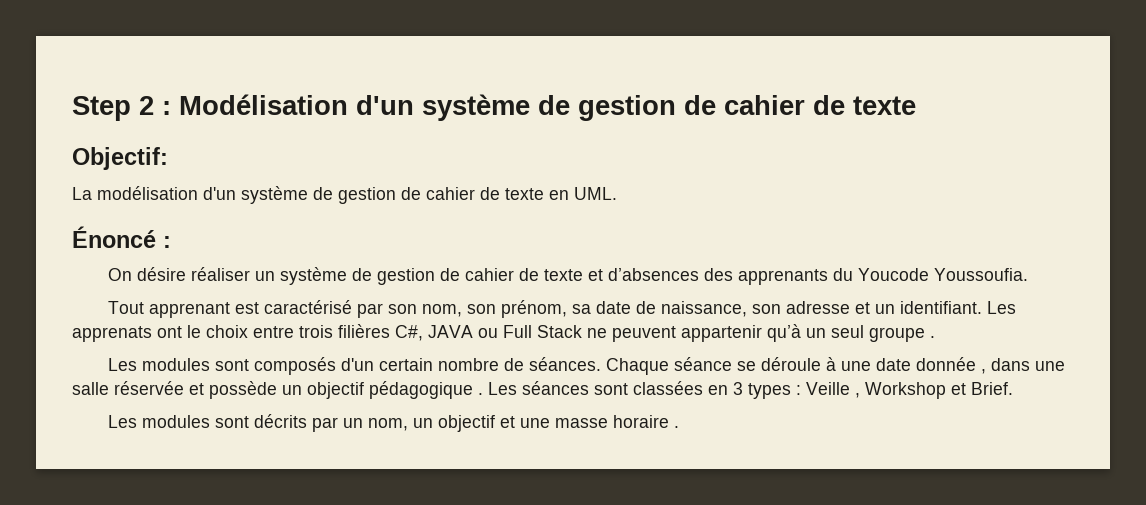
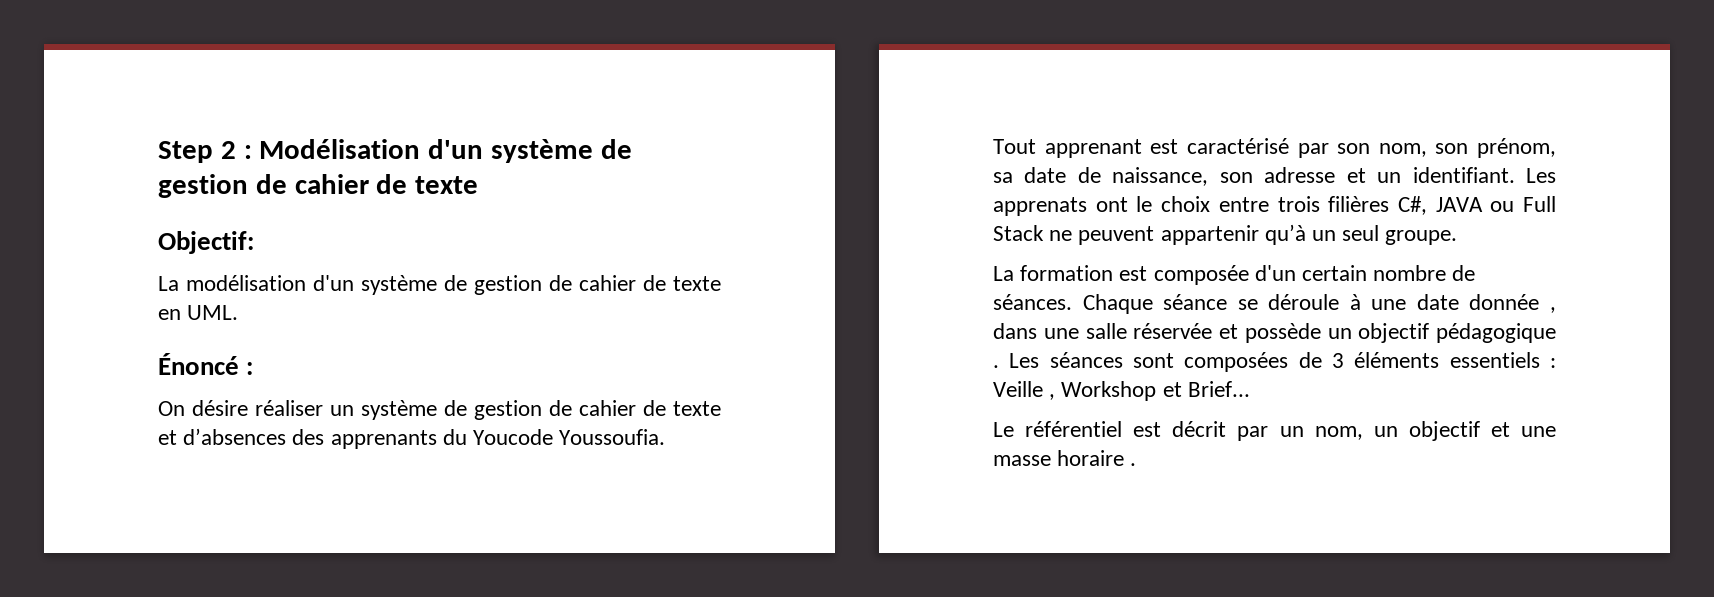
[869,327,935,342] [108,357,337,375] groupe . // Les modules sont composés -> [1385,230,1458,245] [993,265,1249,285] groupe. // La formation est composée
[633,381,791,399] classées en 3 types -> [1184,352,1540,372] composées de 3 éléments essentiels
[971,382,1013,395] [108,414,308,428] Brief. // Les modules sont décrits -> [1187,381,1250,397] [993,421,1227,437] Brief... // Le référentiel est décrit

